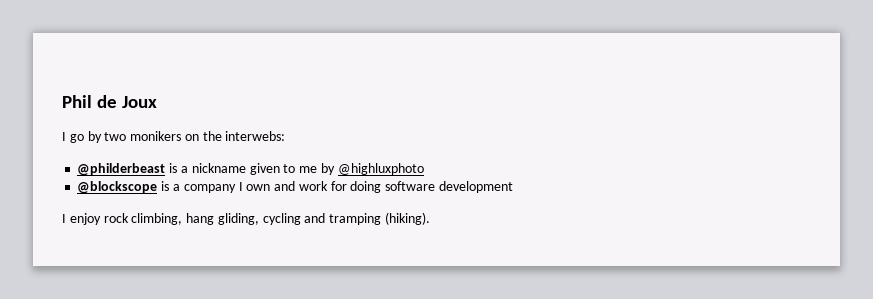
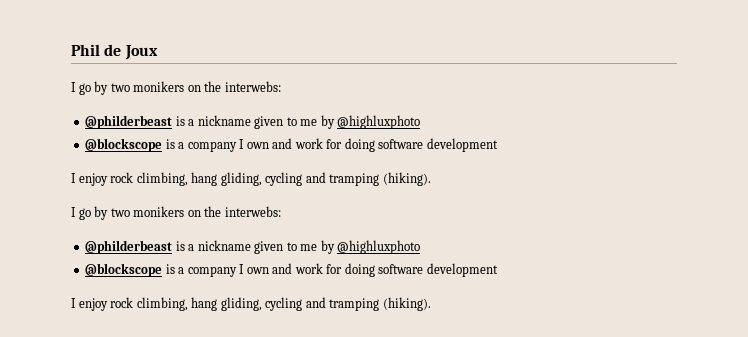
(431, 218) none -> [71,206,281,220] [85,240,421,254] [85,263,498,277] [71,297,431,311] // I go by two monikers on the interwebs: // @philderbeast is a nickname given to me by @highluxphoto // @blockscope is a company I own and work for doing software development // I enjoy rock climbing, hang gliding, cycling and tramping (hiking).

